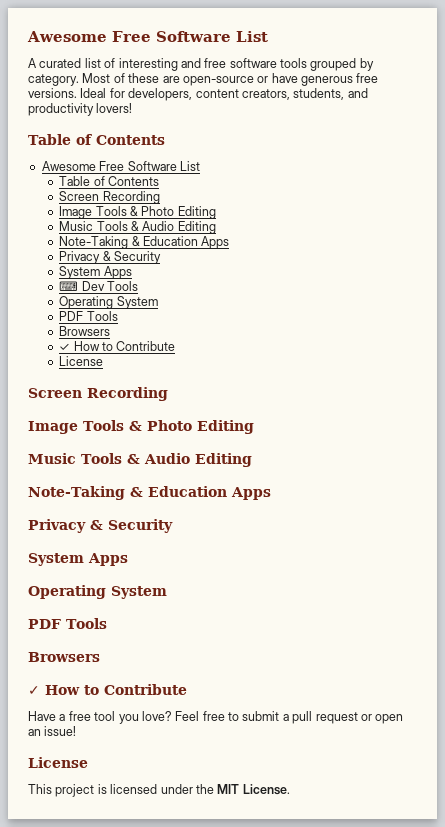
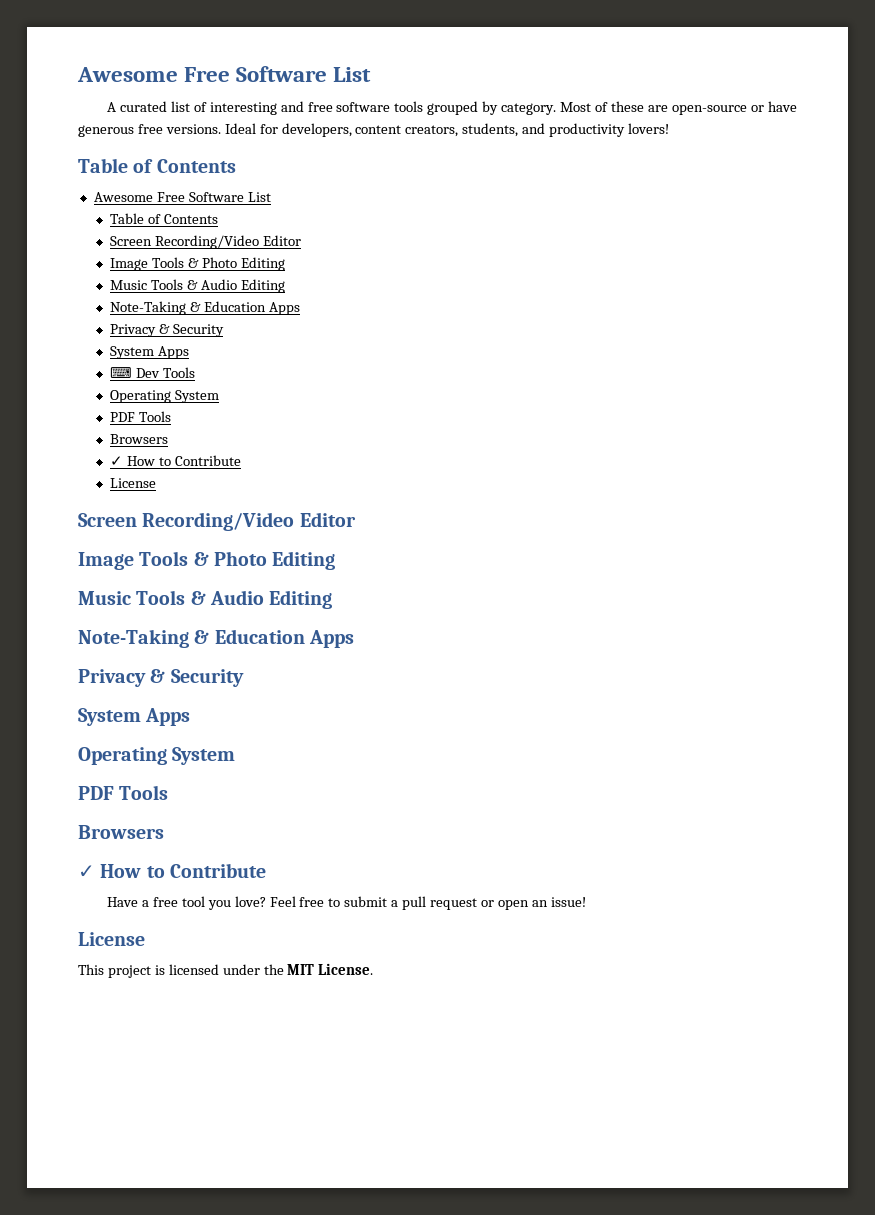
[102,191,160,204] Recording -> [155,235,302,249] Recording/Video Editor
[87,387,168,401] Recording -> [142,512,356,531] Recording/Video Editor

